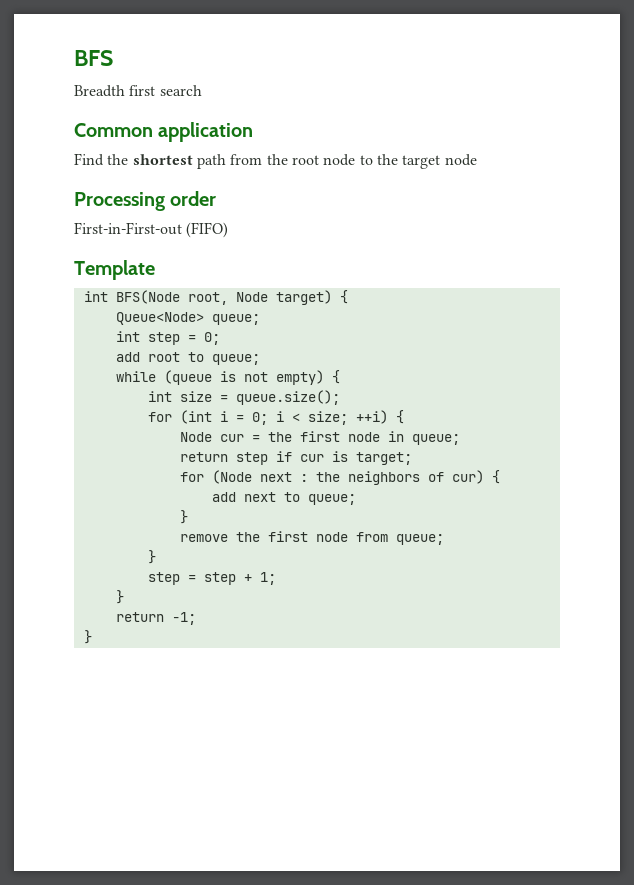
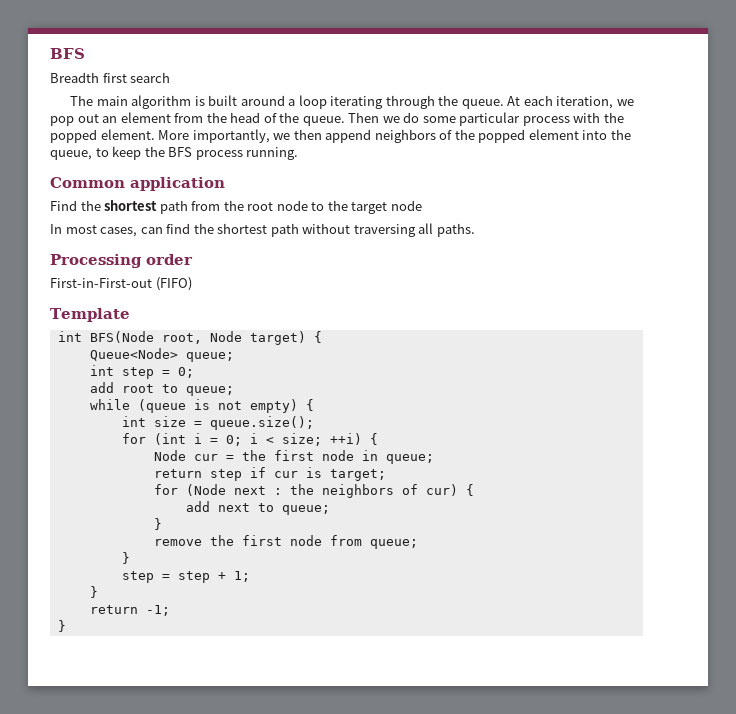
(202, 90) none -> [70,95,634,109] [50,112,624,126] [50,129,631,143] [50,146,299,160] // The main algorithm is built around a loop iterating through the queue. At each iteration, we pop out an element from the head of the queue. Then we do some particular process with the popped element. More importantly, we then append neighbors of the popped element into the queue, to keep the BFS process running.
(477, 160) none -> [50,223,475,237] // In most cases, can find the shortest path without traversing all paths.

